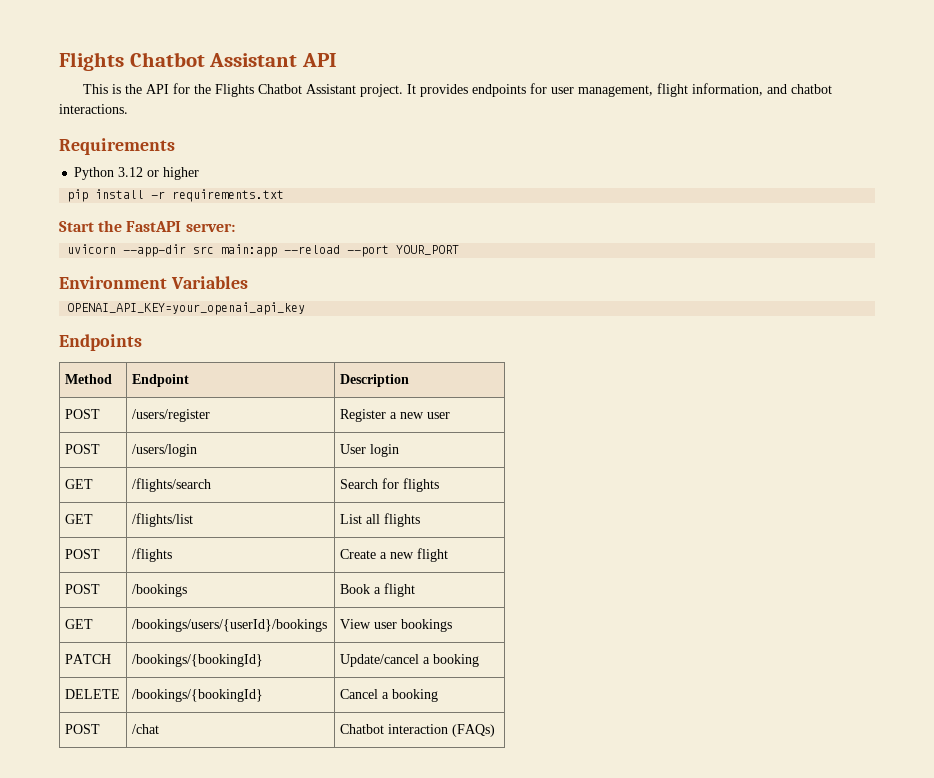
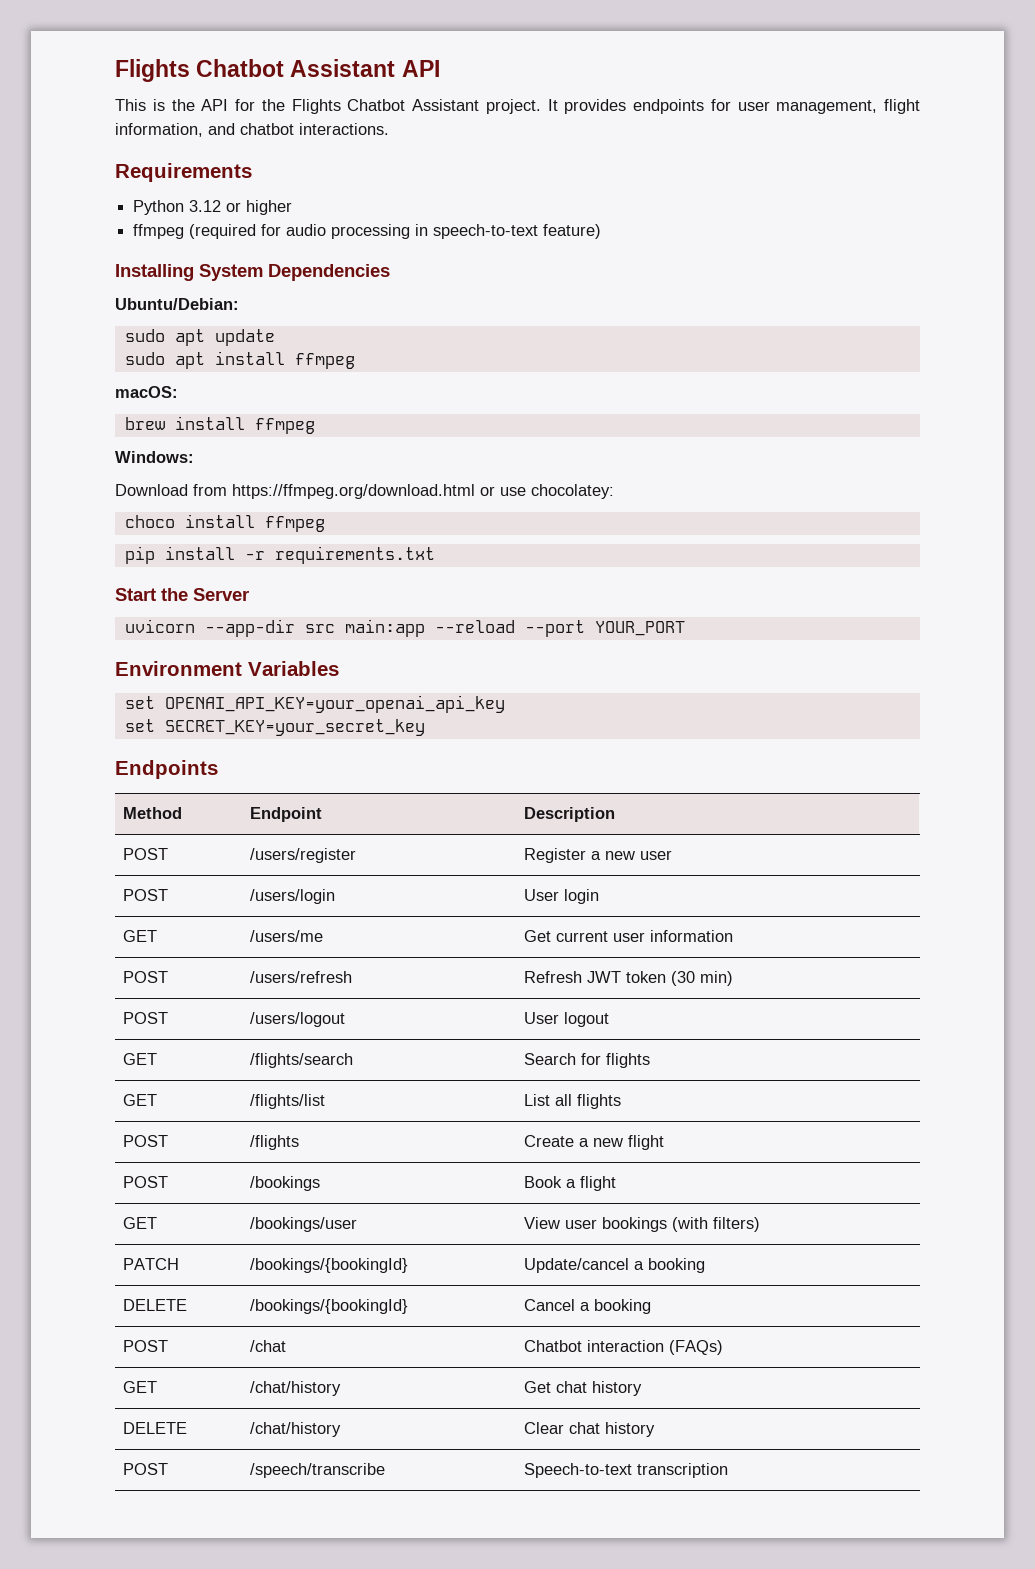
(200, 173) none -> [133,224,602,239] [115,264,390,281] [115,298,239,310] [124,329,275,346] [124,351,355,369] [115,386,178,398] [124,416,315,434] [115,451,194,463] [115,484,614,499] [124,514,325,532] // ffmpeg (required for audio processing in speech-to-text feature) // Installing System Dependencies // Ubuntu/Debian: // sudo apt update // sudo apt install ffmpeg // macOS: // brew install ffmpeg // Windows: // Download from https://ffmpeg.org/download.html or use chocolatey: // choco install ffmpeg
[126,221,235,232] FastAPI server: -> [193,588,249,601] Server
(248, 282) none -> [124,696,155,709] set
(306, 308) none -> [124,719,425,736] // set SECRET_KEY=your_secret_key
(399, 450) none -> [122,930,157,942] [249,930,323,942] [523,930,733,942] [122,971,168,983] [249,971,352,983] [523,971,733,986] [122,1012,168,1024] [249,1012,345,1027] [523,1012,609,1027] // GET | /users/me | Get current user information // POST | /users/refresh | Refresh JWT token (30 min) // POST | /users/logout | User logout
[131,619,327,632] /bookings/users/{userId}/bookings -> [249,1217,357,1232] /bookings/user
(452, 625) none -> [671,1217,760,1232] (with filters)
(495, 730) none -> [122,1381,157,1393] [249,1381,341,1396] [523,1381,642,1396] [122,1422,187,1434] [249,1422,341,1437] [523,1422,655,1437] [122,1463,168,1475] [249,1463,385,1478] [523,1463,728,1478] // GET | /chat/history | Get chat history // DELETE | /chat/history | Clear chat history // POST | /speech/transcribe | Speech-to-text transcription

